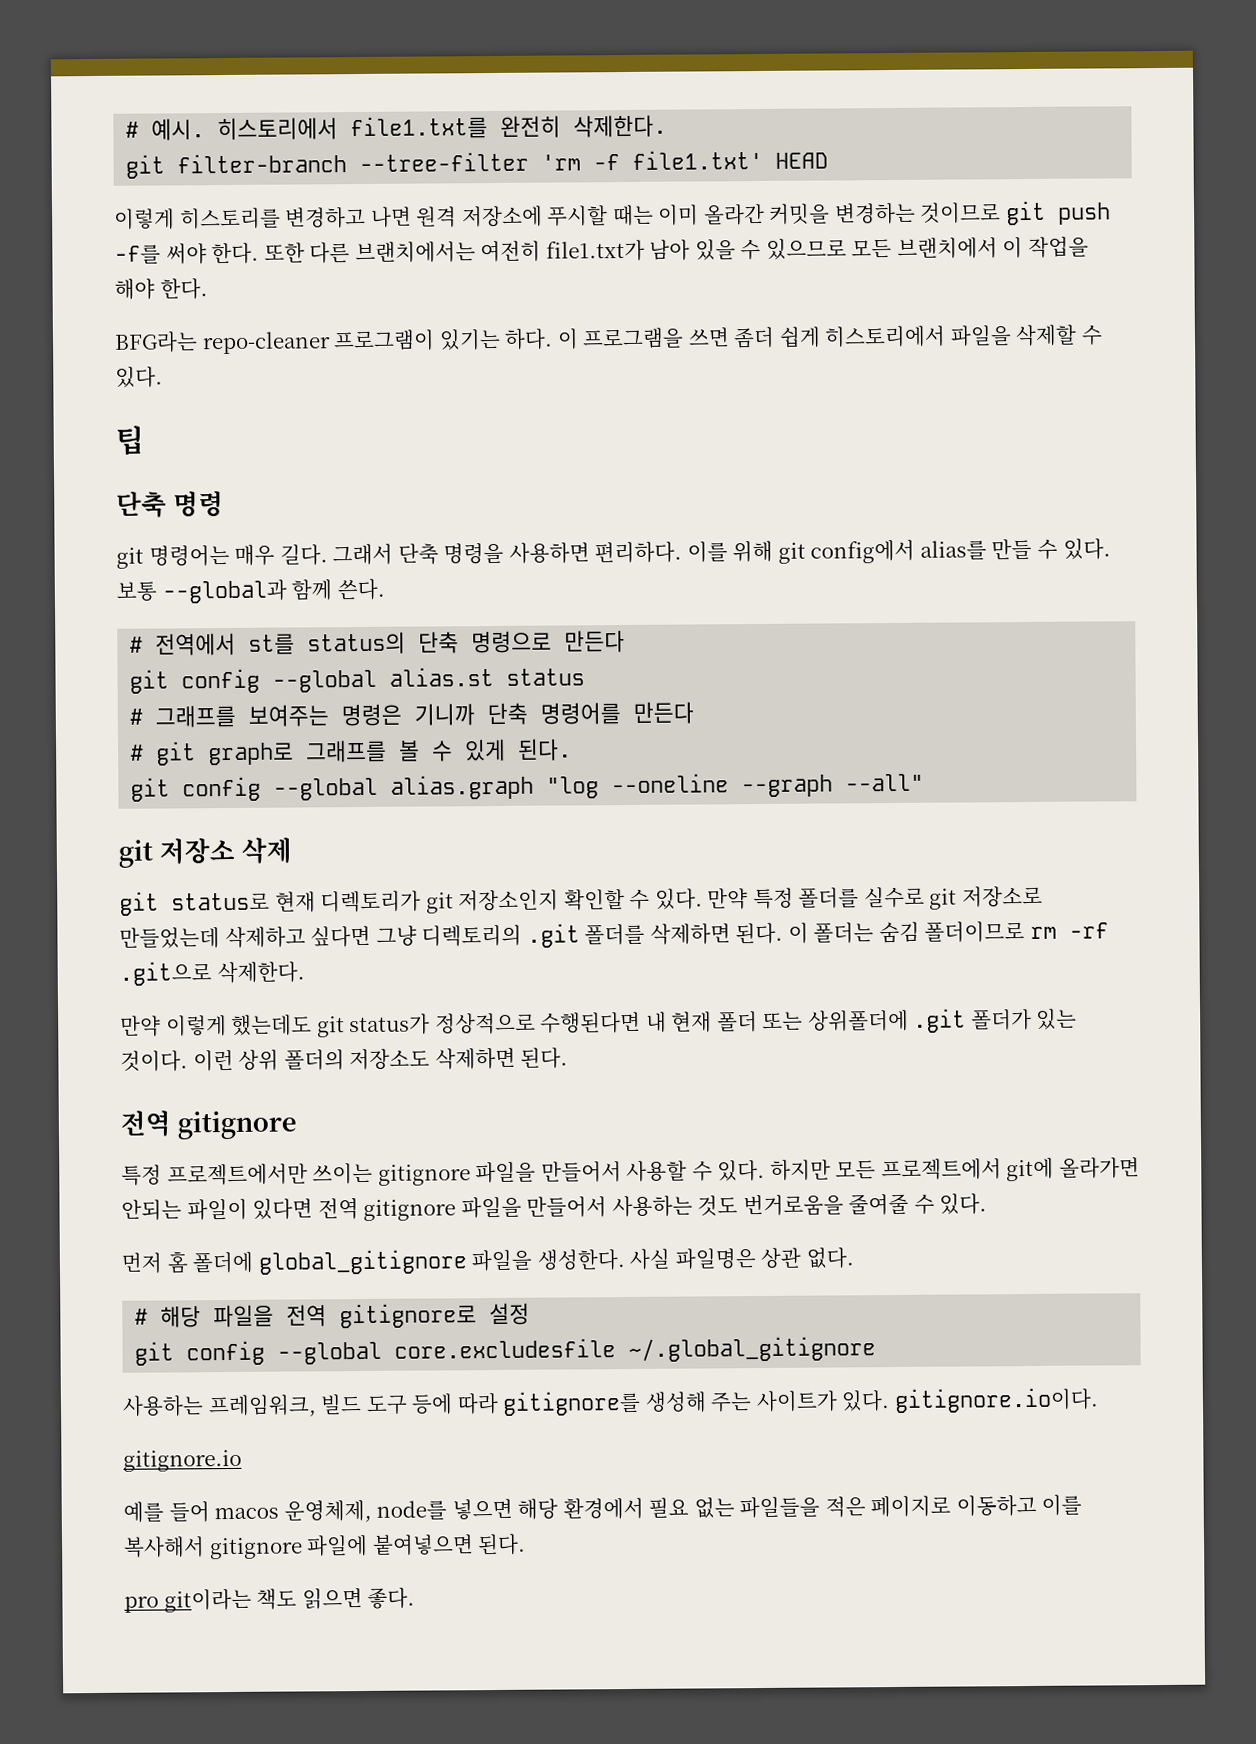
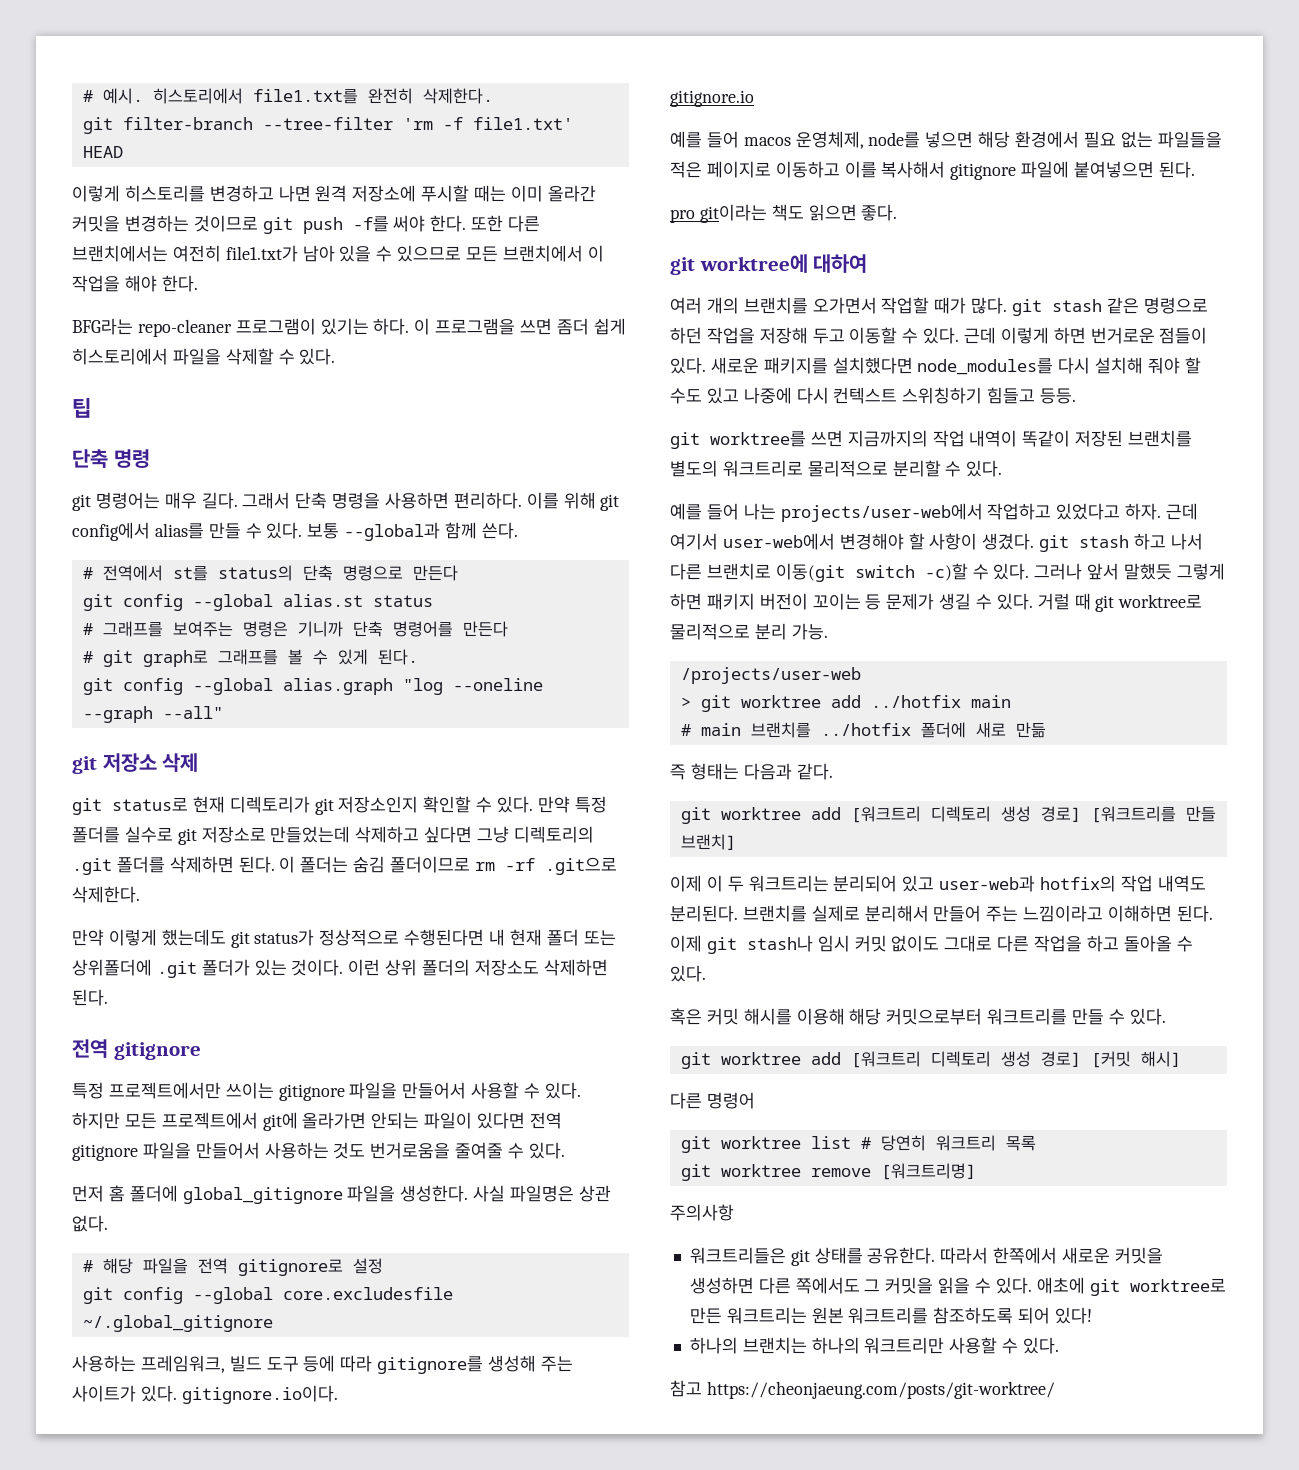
(416, 1598) none -> [670,254,868,275] [670,297,1208,316] [670,327,1208,344] [670,357,1201,375] [670,387,1077,404] [670,430,1193,449] [670,460,1003,477] [670,503,1199,522] [670,533,1203,552] [670,563,1225,582] [670,593,1203,612] [670,623,828,640] [680,667,861,684] [680,695,1011,712] [680,722,1046,738] [670,763,833,780] [680,806,1216,824] [680,834,736,850] [670,875,1206,892] [670,905,1213,922] [670,935,1193,954] [670,965,706,982] [670,1008,1166,1025] [680,1051,1181,1069] [670,1092,755,1109] [680,1135,1036,1153] [680,1163,976,1181] [670,1204,734,1221] [689,1247,1163,1266] [689,1277,1226,1296] [689,1307,1092,1324] [689,1337,1059,1354] [670,1380,1055,1399] // git worktree에 대하여 // 여러 개의 브랜치를 오가면서 작업할 때가 많다. git stash 같은 명령으로 하던 작업을 저장해 두고 이동할 수 있다. 근데 이렇게 하면 번거로운 점들이 있다. 새로운 패키지를 설치했다면 node_modules를 다시 설치해 줘야 할 수도 있고 나중에 다시 컨텍스트 스위칭하기 힘들고 등등. // git worktree를 쓰면 지금까지의 작업 내역이 똑같이 저장된 브랜치를 별도의 워크트리로 물리적으로 분리할 수 있다. // 예를 들어 나는 projects/user-web에서 작업하고 있었다고 하자. 근데 여기서 user-web에서 변경해야 할 사항이 생겼다. git stash 하고 나서 다른 브랜치로 이동(git switch -c)할 수 있다. 그러나 앞서 말했듯 그렇게 하면 패키지 버전이 꼬이는 등 문제가 생길 수 있다. 거럴 때 git worktree로 물리적으로 분리 가능. // /projects/user-web // > git worktree add ../hotfix main // # main 브랜치를 ../hotfix 폴더에 새로 만듦 // 즉 형태는 다음과 같다. // git worktree add [워크트리 디렉토리 생성 경로] [워크트리를 만들 브랜치] // 이제 이 두 워크트리는 분리되어 있고 user-web과 hotfix의 작업 내역도 분리된다. 브랜치를 실제로 분리해서 만들어 주는 느낌이라고 이해하면 된다. 이제 git stash나 임시 커밋 없이도 그대로 다른 작업을 하고 돌아올 수 있다. // 혹은 커밋 해시를 이용해 해당 커밋으로부터 워크트리를 만들 수 있다. // git worktree add [워크트리 디렉토리 생성 경로] [커밋 해시] // 다른 명령어 // git worktree list # 당연히 워크트리 목록 // git worktree remove [워크트리명] // 주의사항 // 워크트리들은 git 상태를 공유한다. 따라서 한쪽에서 새로운 커밋을 생성하면 다른 쪽에서도 그 커밋을 읽을 수 있다. 애초에 git worktree로 만든 워크트리는 원본 워크트리를 참조하도록 되어 있다! // 하나의 브랜치는 하나의 워크트리만 사용할 수 있다. // 참고 https://cheonjaeung.com/posts/git-worktree/

